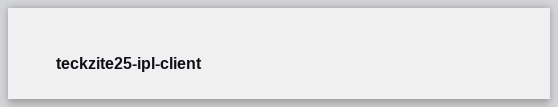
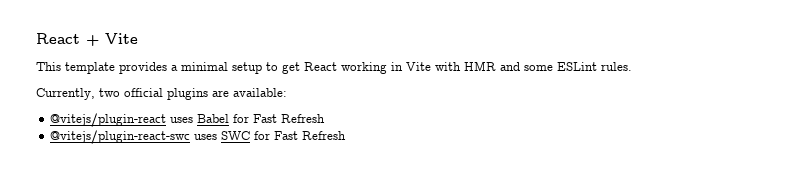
[56,57,202,72] teckzite25-ipl-client -> [36,33,138,46] [36,61,632,74] [36,88,287,100] [50,113,326,127] [50,130,347,144] React + Vite // This template provides a minimal setup to get React working in Vite with HMR and some ESLint rules. // Currently, two official plugins are available: // @vitejs/plugin-react uses Babel for Fast Refresh // @vitejs/plugin-react-swc uses SWC for Fast Refresh

